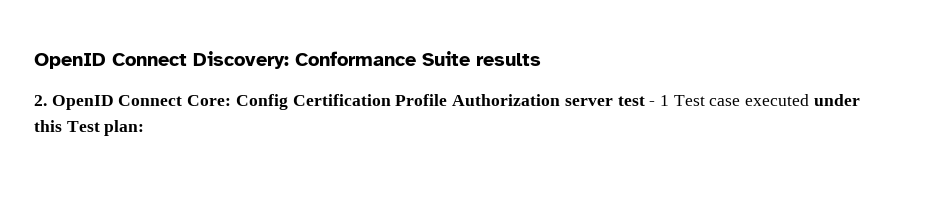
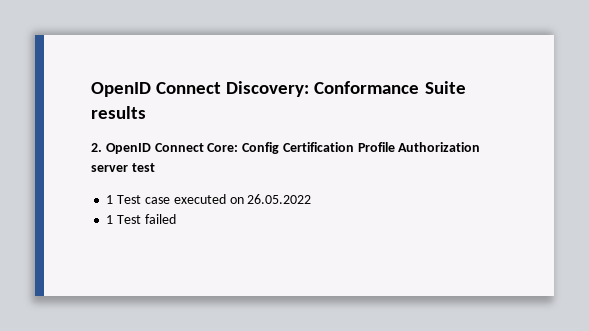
[649,101,656,106] - -> (155, 167) //
[813,94,860,106] [34,120,145,136] under this Test plan: -> [229,194,312,204] [106,214,176,224] on 26.05.2022 // 1 Test failed

